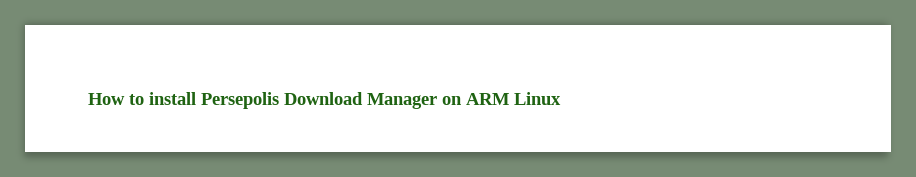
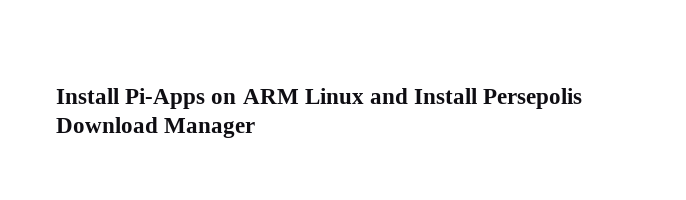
[88,92,561,109] How to install Persepolis Download Manager on ARM Linux -> [56,88,583,109] [56,117,256,138] Install Pi-Apps on ARM Linux and Install Persepolis Download Manager

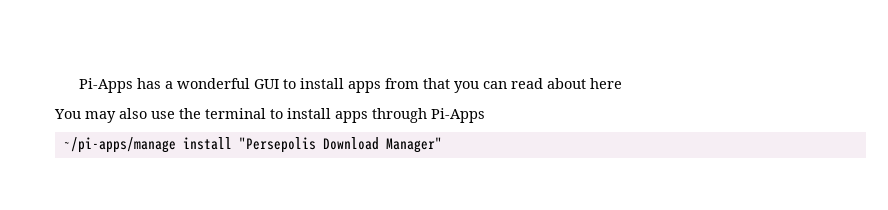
[56,88,583,109] [56,117,256,138] Install Pi-Apps on ARM Linux and Install Persepolis Download Manager -> [79,78,623,93] [54,108,485,123] [63,137,442,153] Pi-Apps has a wonderful GUI to install apps from that you can read about here // You may also use the terminal to install apps through Pi-Apps // ~/pi-apps/manage install "Persepolis Download Manager"

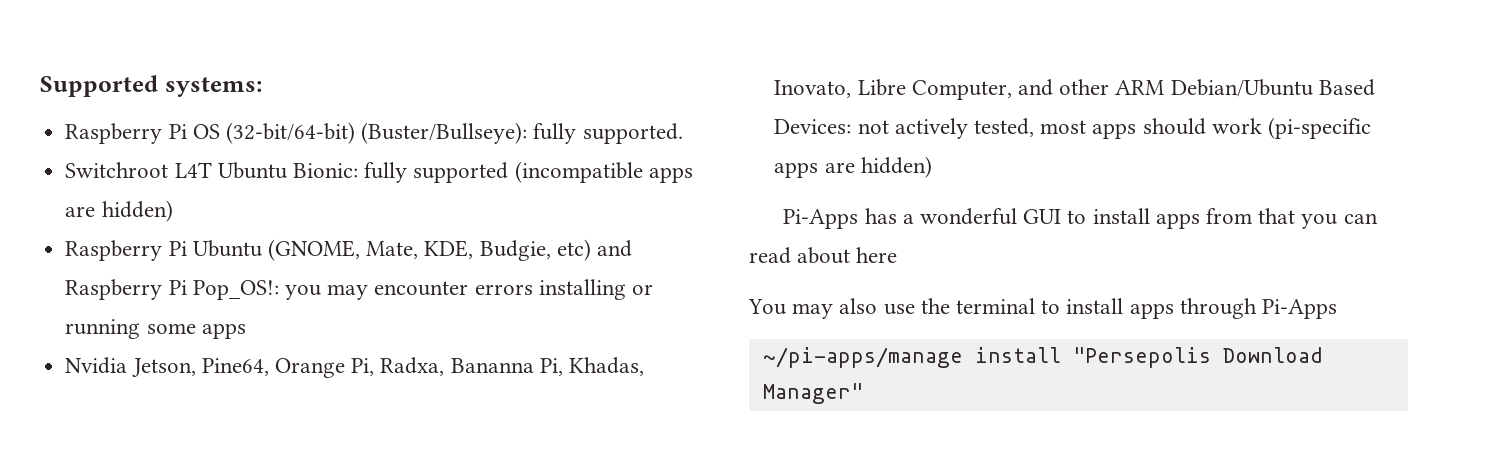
(79, 85) none -> [40,75,262,97] [65,122,683,144] [65,161,693,183] [65,200,173,222] [65,239,632,261] [65,279,653,300] [65,319,246,339] [65,357,644,378] [774,79,1375,100] [774,117,1371,139] [774,156,932,178] Supported systems: // Raspberry Pi OS (32-bit/64-bit) (Buster/Bullseye): fully supported. // Switchroot L4T Ubuntu Bionic: fully supported (incompatible apps are hidden) // Raspberry Pi Ubuntu (GNOME, Mate, KDE, Budgie, etc) and Raspberry Pi Pop_OS!: you may encounter errors installing or running some apps // Nvidia Jetson, Pine64, Orange Pi, Radxa, Bananna Pi, Khadas, Inovato, Libre Computer, and other ARM Debian/Ubuntu Based Devices: not actively tested, most apps should work (pi-specific apps are hidden) //

